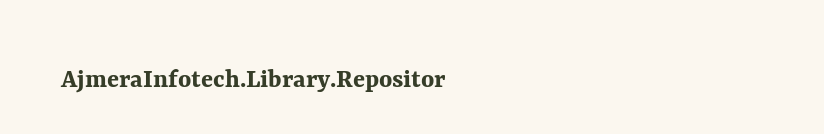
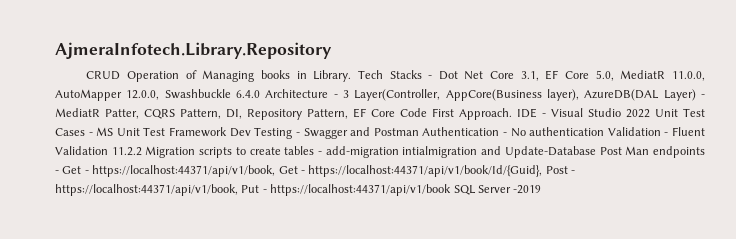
[60,69,446,93] AjmeraInfotech.Library.Repositor -> [55,42,332,59] [86,70,705,82] [55,89,706,101] [55,108,705,120] [55,127,705,139] [55,146,705,158] [55,165,575,177] [55,184,542,196] AjmeraInfotech.Library.Repository // CRUD Operation of Managing books in Library. Tech Stacks - Dot Net Core 3.1, EF Core 5.0, MediatR 11.0.0, AutoMapper 12.0.0, Swashbuckle 6.4.0 Architecture - 3 Layer(Controller, AppCore(Business layer), AzureDB(DAL Layer) - MediatR Patter, CQRS Pattern, DI, Repository Pattern, EF Core Code First Approach. IDE - Visual Studio 2022 Unit Test Cases - MS Unit Test Framework Dev Testing - Swagger and Postman Authentication - No authentication Validation - Fluent Validation 11.2.2 Migration scripts to create tables - add-migration intialmigration and Update-Database Post Man endpoints - Get - https://localhost:44371/api/v1/book, Get - https://localhost:44371/api/v1/book/Id/{Guid}, Post - https://localhost:44371/api/v1/book, Put - https://localhost:44371/api/v1/book SQL Server -2019

